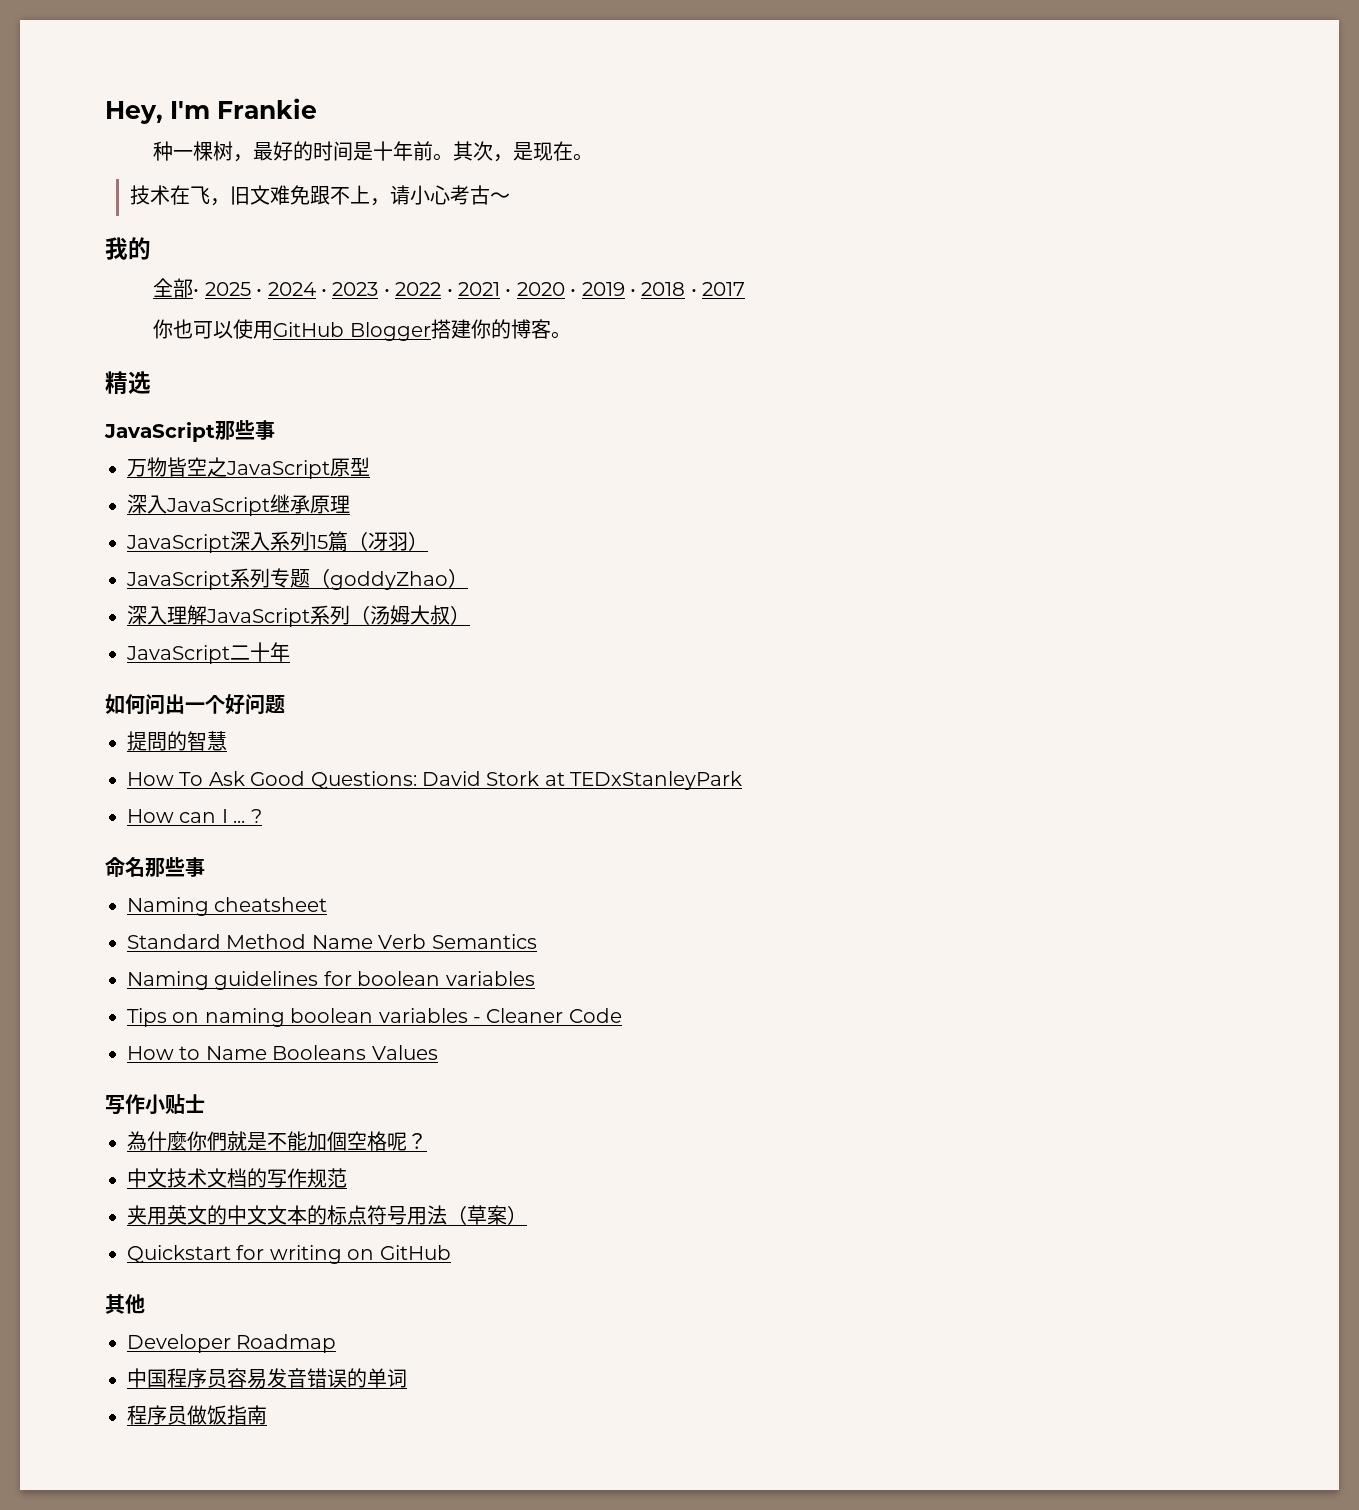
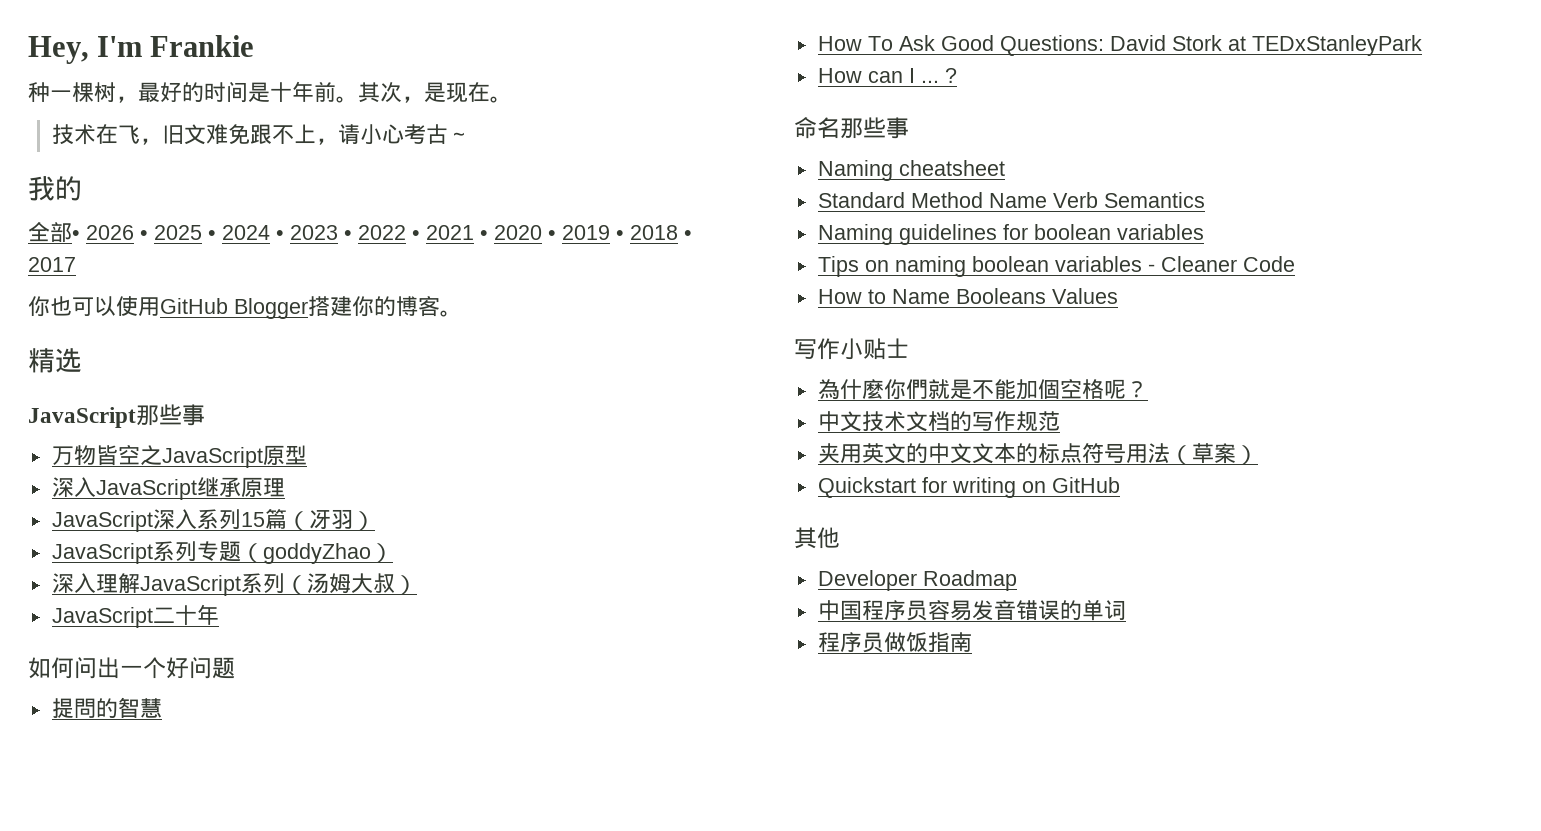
(200, 292) none -> [86,225,148,240] 2026 •

